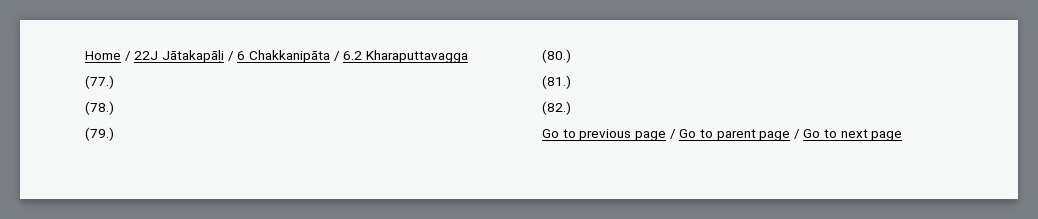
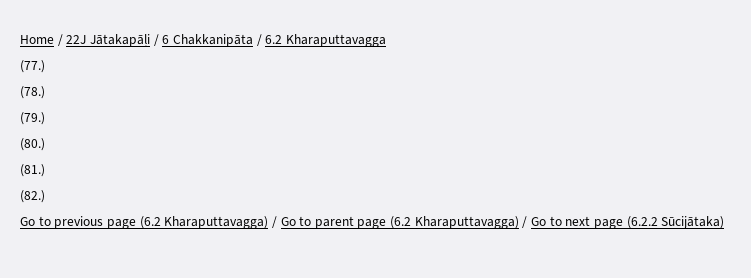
(666, 136) none -> [139,216,269,229] (6.2 Kharaputtavagga)
(791, 136) none -> [390,216,519,229] (6.2 Kharaputtavagga)
(903, 136) none -> [626,216,725,229] (6.2.2 Sūcijātaka)

